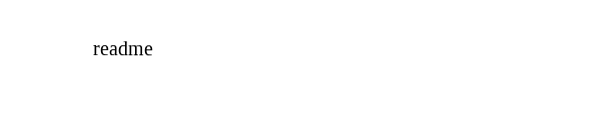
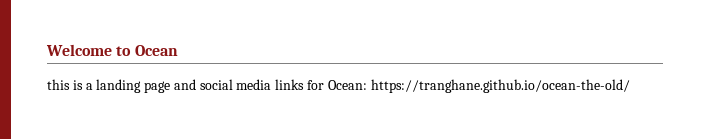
[93,41,154,56] readme -> [46,44,178,56] [47,79,630,93] Welcome to Ocean // this is a landing page and social media links for Ocean: https://tranghane.github.io/ocean-the-old/

